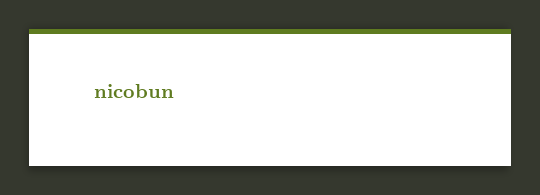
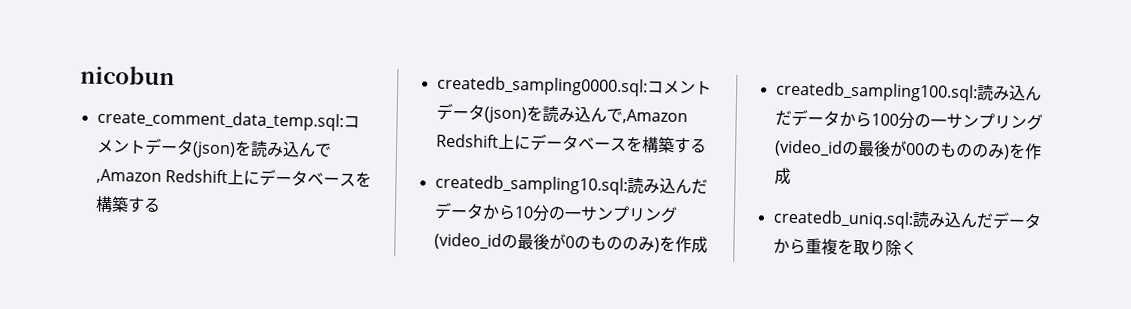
(174, 91) none -> [96,109,360,132] [95,137,332,159] [95,168,372,188] [94,195,161,213] [436,75,712,97] [435,102,688,125] [435,133,707,154] [434,174,708,196] [433,201,678,223] [433,232,708,254] [775,81,1042,103] [774,108,1043,131] [774,139,1042,160] [773,167,791,185] [772,209,1042,230] [772,238,918,256] // create_comment_data_temp.sql:コメントデータ(json)を読み込んで,Amazon Redshift上にデータベースを構築する // createdb_sampling0000.sql:コメントデータ(json)を読み込んで,Amazon Redshift上にデータベースを構築する // createdb_sampling10.sql:読み込んだデータから10分の一サンプリング(video_idの最後が0のもののみ)を作成 // createdb_sampling100.sql:読み込んだデータから100分の一サンプリング(video_idの最後が00のもののみ)を作成 // createdb_uniq.sql:読み込んだデータから重複を取り除く

